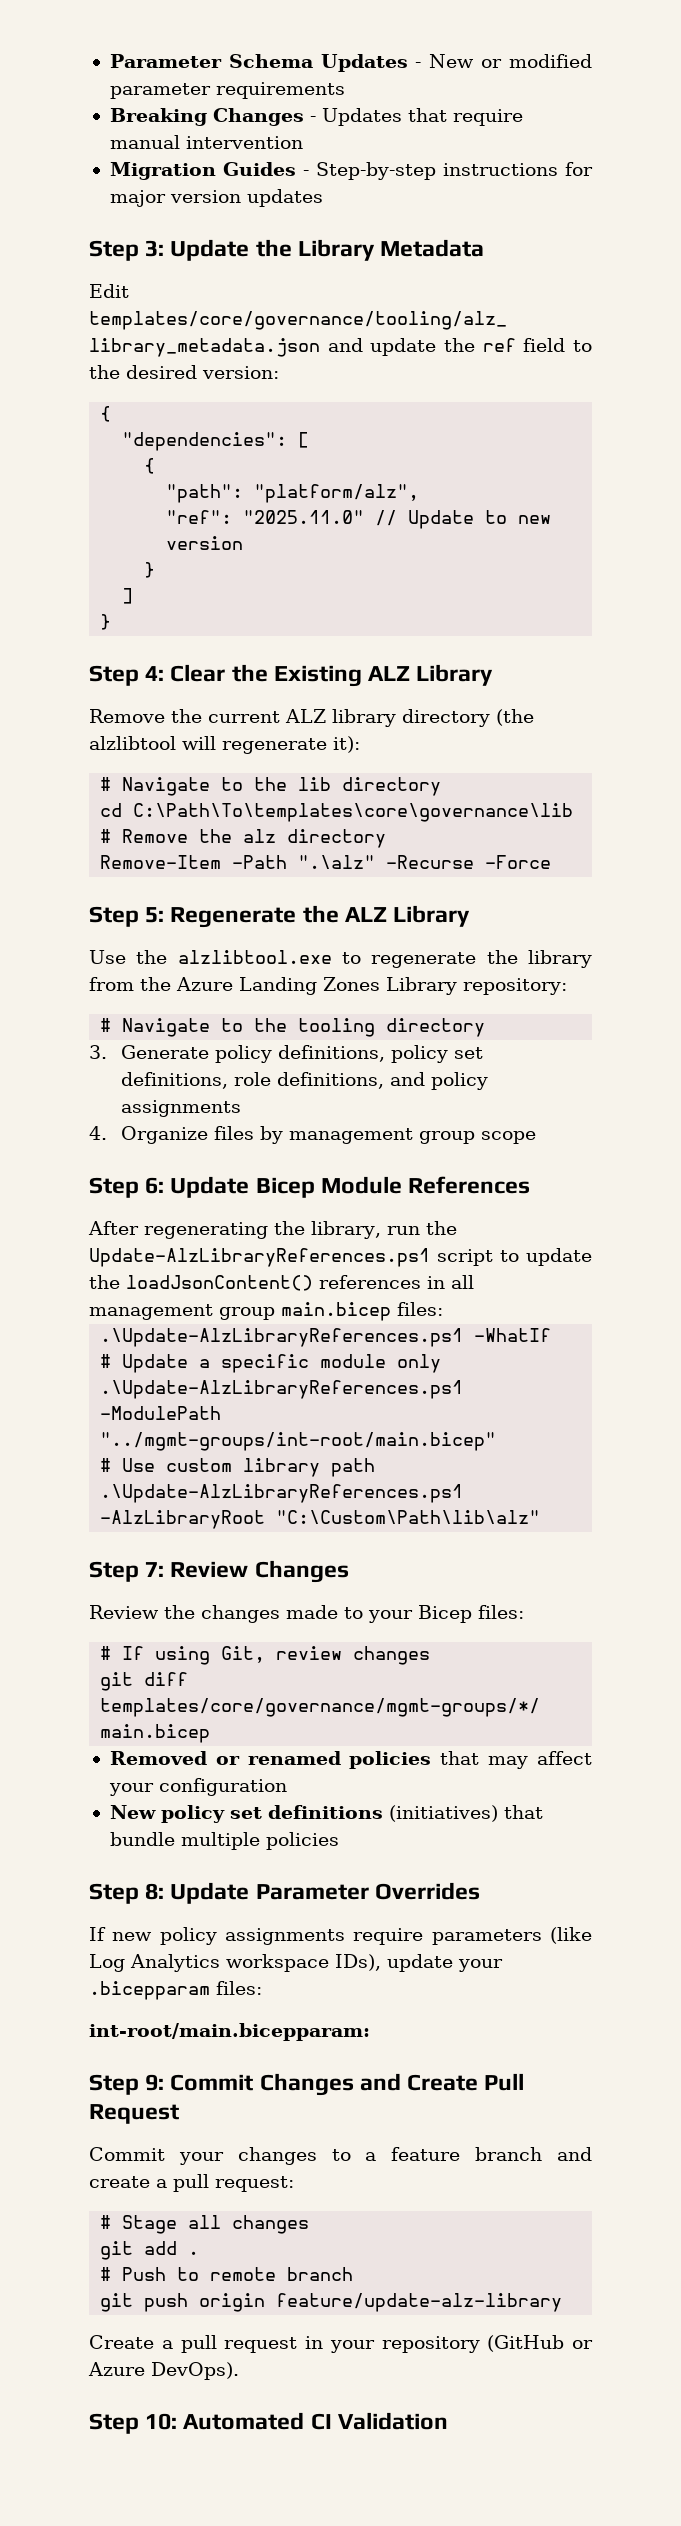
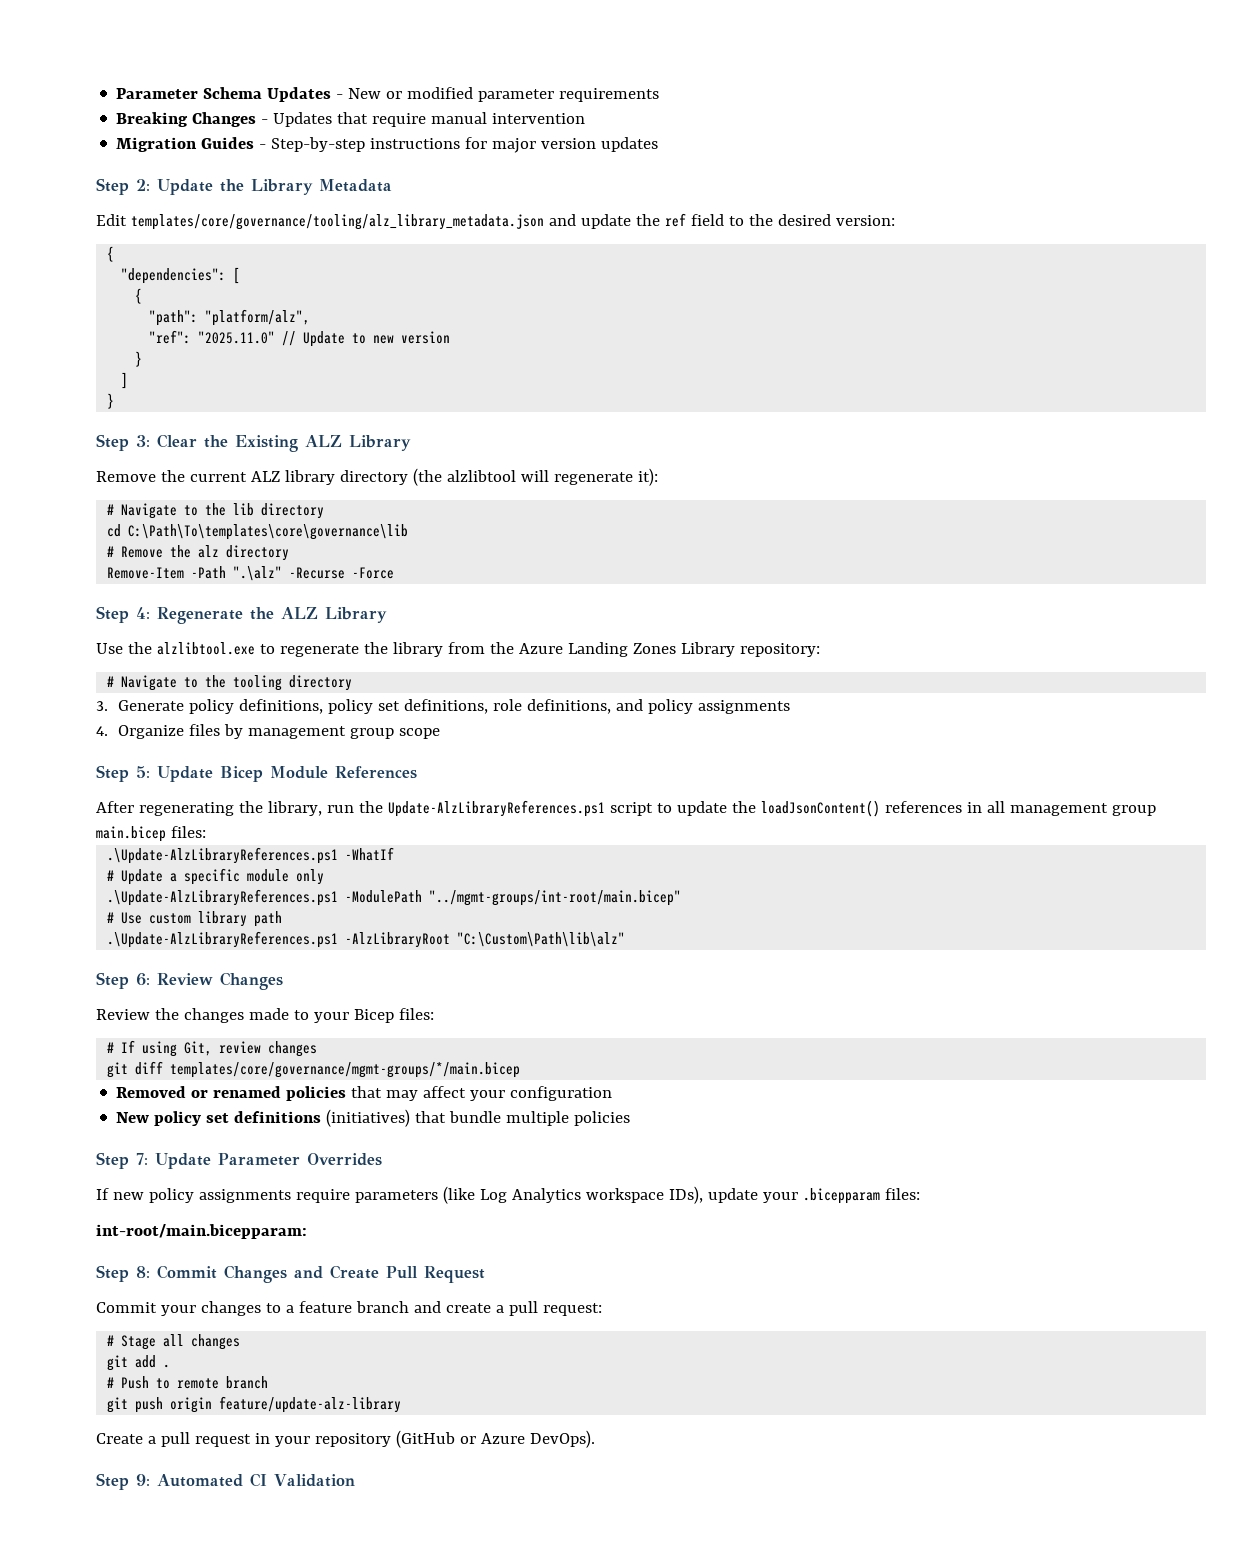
[145,240,165,257] 3: -> [136,179,150,191] 2:
[145,666,165,681] 4: -> [136,435,150,447] 3:
[145,907,165,923] 5: -> [136,607,150,619] 4:
[145,1177,165,1194] 6: -> [136,766,150,778] 5:
[145,1562,165,1577] 7: -> [136,973,150,986] 6:
[145,1883,165,1900] 8: -> [136,1153,148,1165] 7:
[145,2074,165,2091] 9: -> [136,1266,150,1278] 8:
[145,2413,178,2430] 10: -> [136,1474,150,1486] 9:

